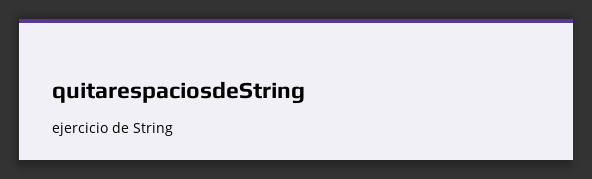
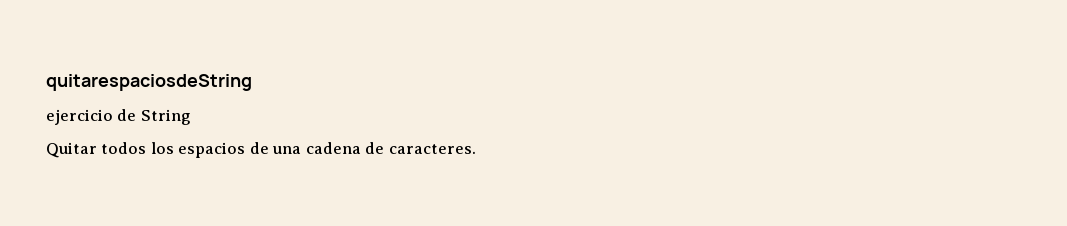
(173, 129) none -> [46,142,476,158] // Quitar todos los espacios de una cadena de caracteres.

